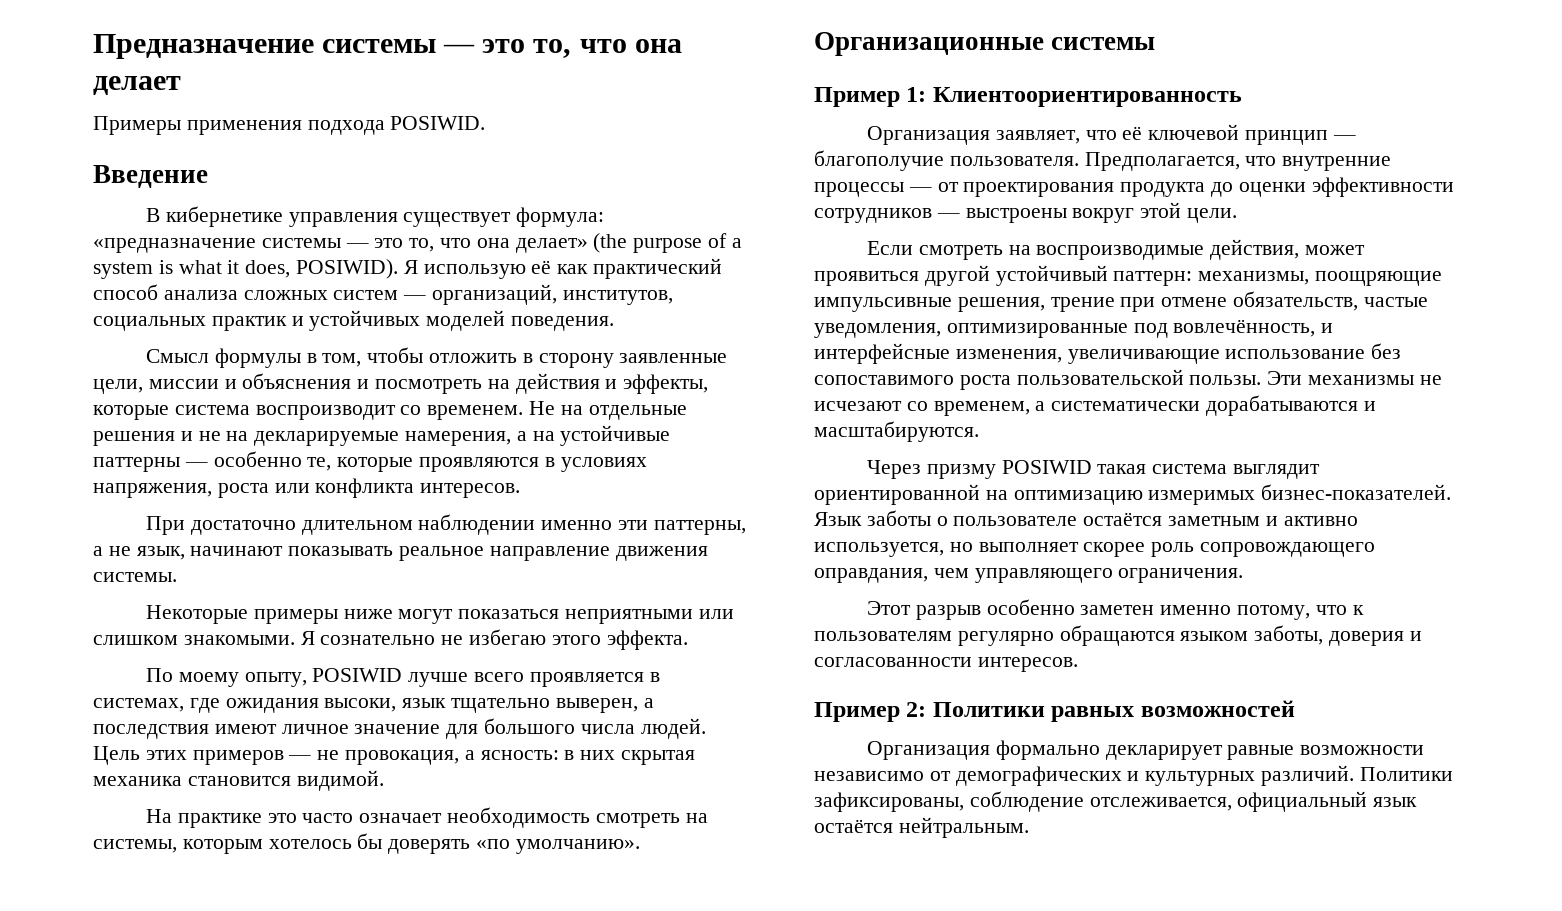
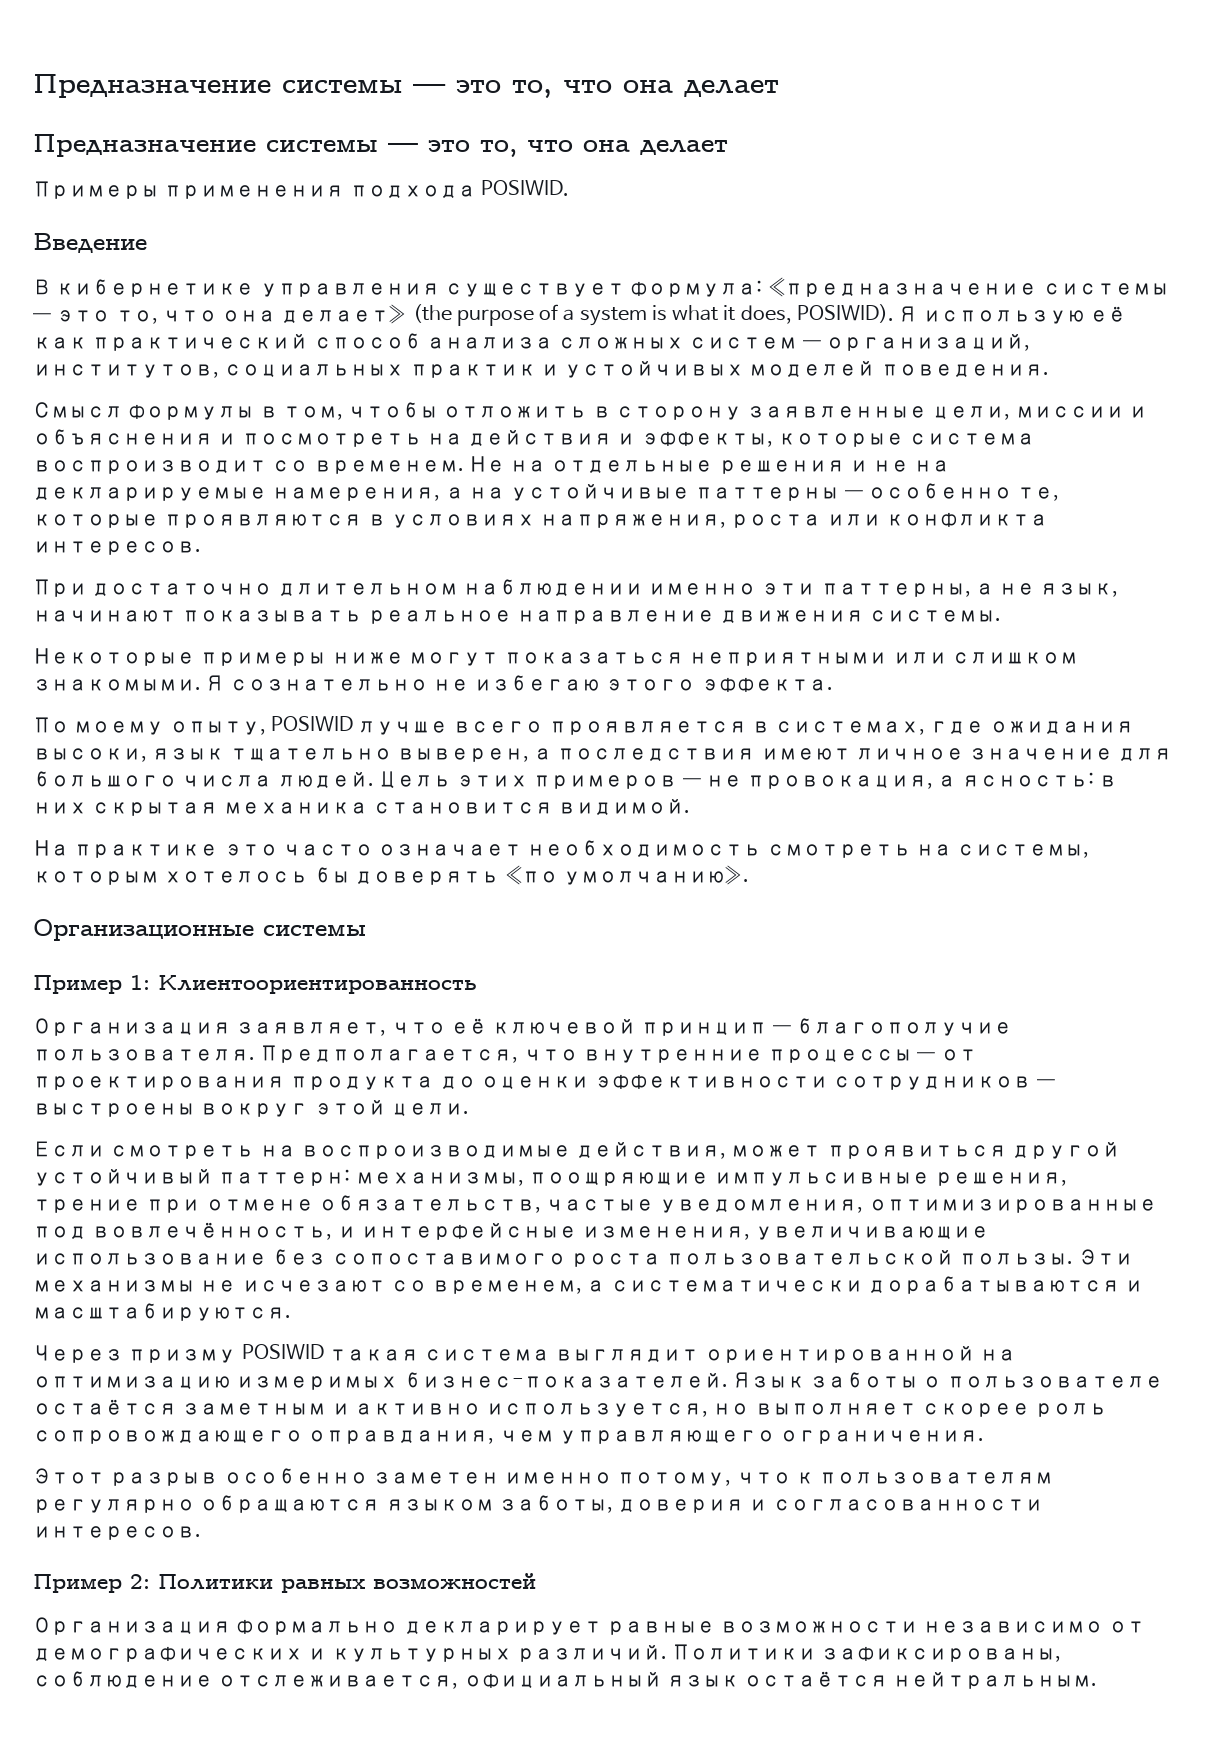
[93,34,682,59] [93,76,181,95] Предназначение системы — это то, что она делает -> [33,74,779,98] [33,134,728,157] Предназначение системы — это то, что она делает // Предназначение системы — это то, что она делает

